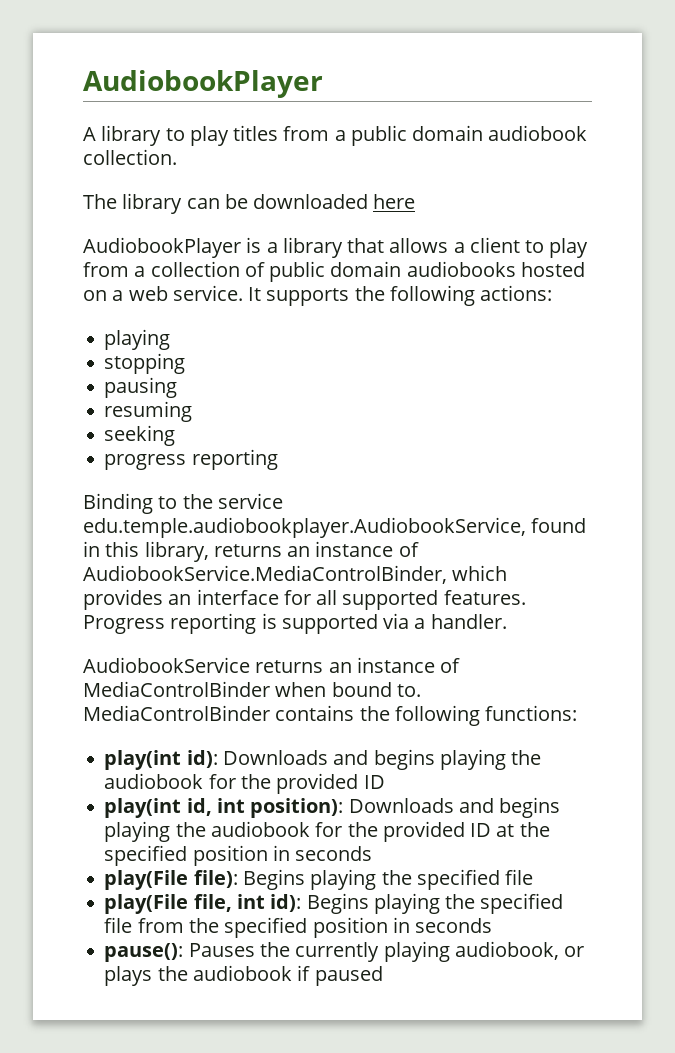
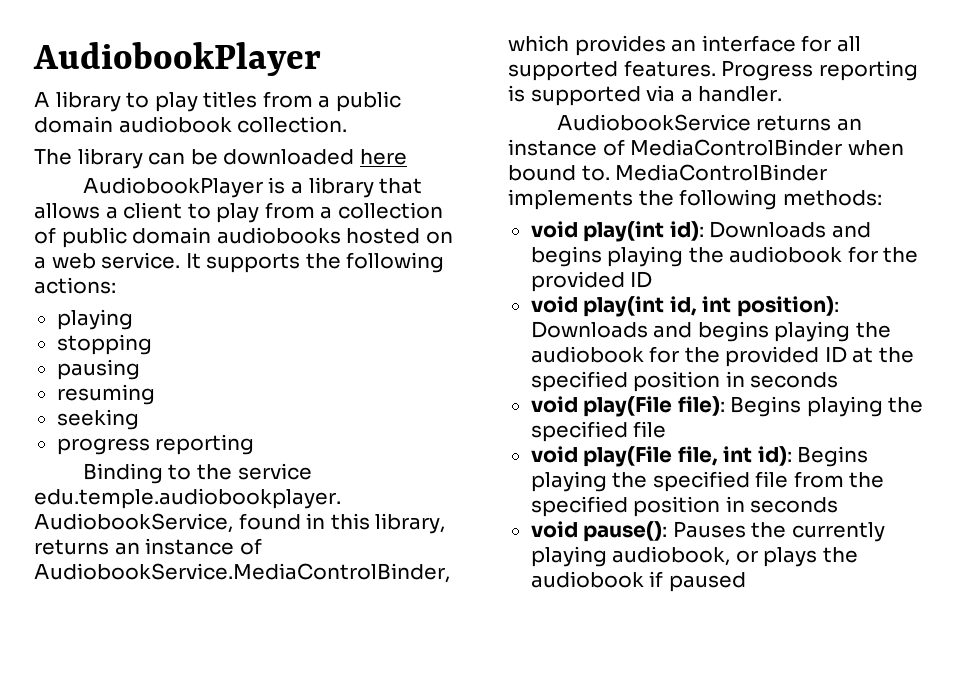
[275,705,578,726] contains the following functions: // -> [508,189,882,210] [530,221,578,238] implements the following methods: // void
(385, 782) none -> [530,296,578,313] void
(373, 853) none -> [530,396,578,413] void
(534, 877) none -> [530,446,578,463] void
(493, 925) none -> [530,521,578,538] void

